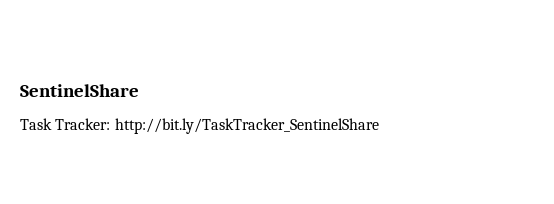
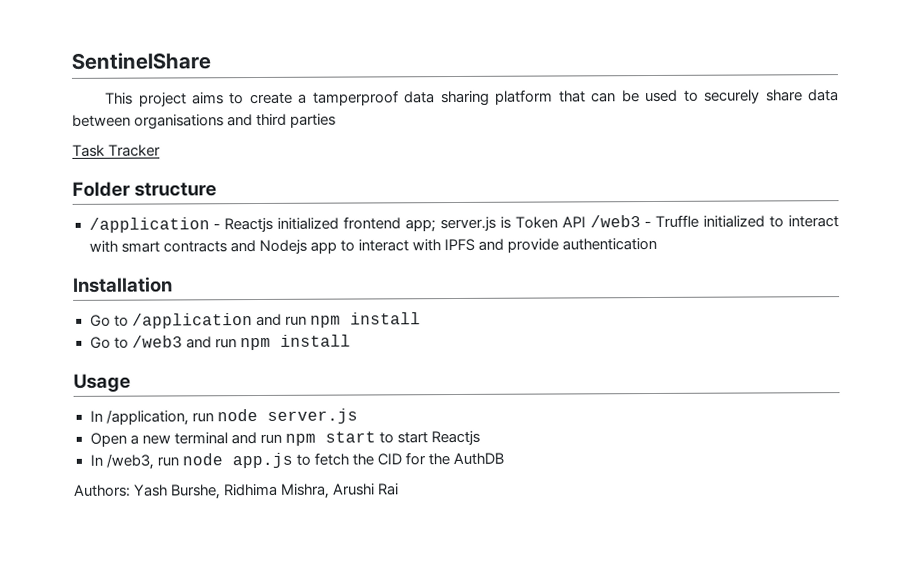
[20,118,379,134] Task Tracker: http://bit.ly/TaskTracker_SentinelShare -> [105,89,839,107] [72,113,337,130] [72,144,162,157] [72,181,218,197] [88,214,839,233] [88,237,658,254] [72,276,173,293] [89,312,421,329] [89,334,351,351] [73,373,131,392] [89,408,358,426] [89,430,480,447] [89,452,505,470] [74,483,400,500] This project aims to create a tamperproof data sharing platform that can be used to securely share data between organisations and third parties // Task Tracker // Folder structure // /application - Reactjs initialized frontend app; server.js is Token API /web3 - Truffle initialized to interact with smart contracts and Nodejs app to interact with IPFS and provide authentication // Installation // Go to /application and run npm install // Go to /web3 and run npm install // Usage // In /application, run node server.js // Open a new terminal and run npm start to start Reactjs // In /web3, run node app.js to fetch the CID for the AuthDB // Authors: Yash Burshe, Ridhima Mishra, Arushi Rai

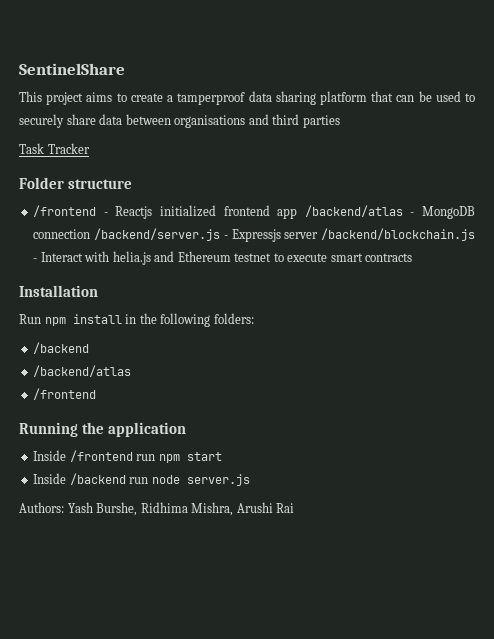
[88,217,210,233] /application -> [33,205,97,217] /frontend
[405,214,839,233] [88,237,658,254] [72,276,173,293] [89,312,421,329] [89,334,351,351] [73,373,131,392] [89,408,358,426] [89,430,480,447] [89,452,505,470] app; server.js is Token API /web3 - Truffle initialized to interact with smart contracts and Nodejs app to interact with IPFS and provide authentication // Installation // Go to /application and run npm install // Go to /web3 and run npm install // Usage // In /application, run node server.js // Open a new terminal and run npm start to start Reactjs // In /web3, run node app.js to fetch the CID for the AuthDB -> [277,205,475,219] [33,228,476,242] [33,251,413,265] [19,285,98,297] [19,313,254,327] [33,342,90,354] [33,365,132,377] [33,388,97,400] [19,422,187,437] [33,450,222,463] [33,473,250,486] app /backend/atlas - MongoDB connection /backend/server.js - Expressjs server /backend/blockchain.js - Interact with helia.js and Ethereum testnet to execute smart contracts // Installation // Run npm install in the following folders: // /backend // /backend/atlas // /frontend // Running the application // Inside /frontend run npm start // Inside /backend run node server.js

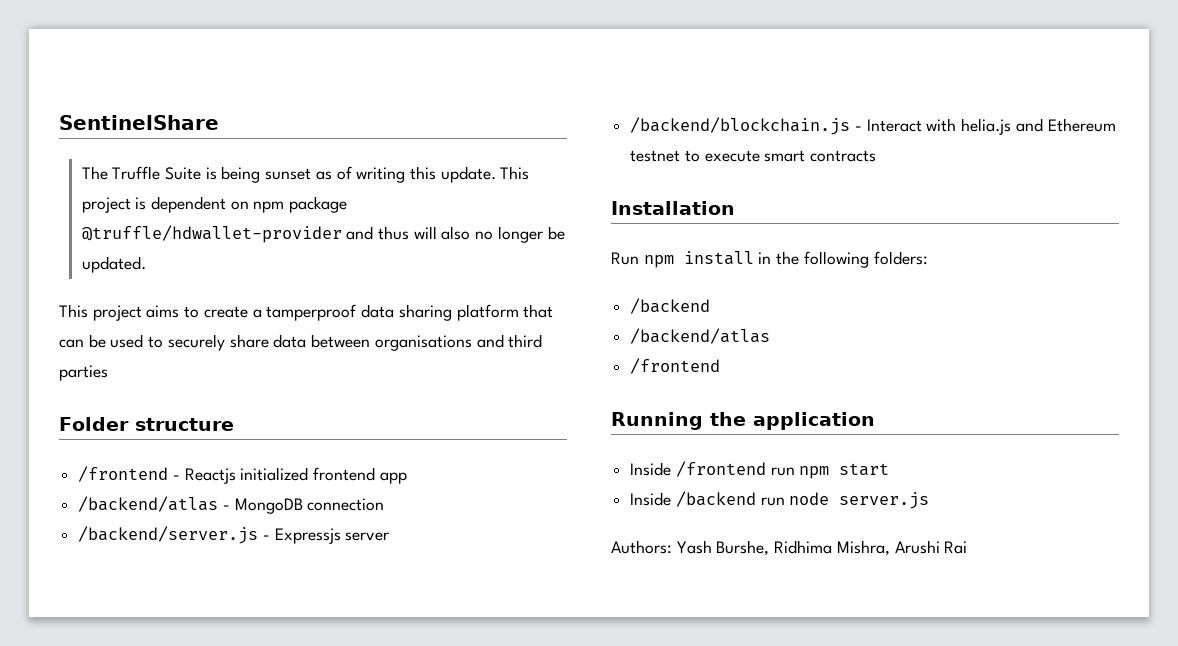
(125, 69) none -> [81,166,530,183] [81,196,348,213] [81,225,565,243] [81,256,146,273] // The Truffle Suite is being sunset as of writing this update. This project is dependent on npm package @truffle/hdwallet-provider and thus will also no longer be updated.
[19,143,90,154] // Task Tracker -> (108, 373) none
(298, 213) none -> (407, 478) //
(91, 234) none -> (385, 504) //
(319, 235) none -> (390, 536) //

